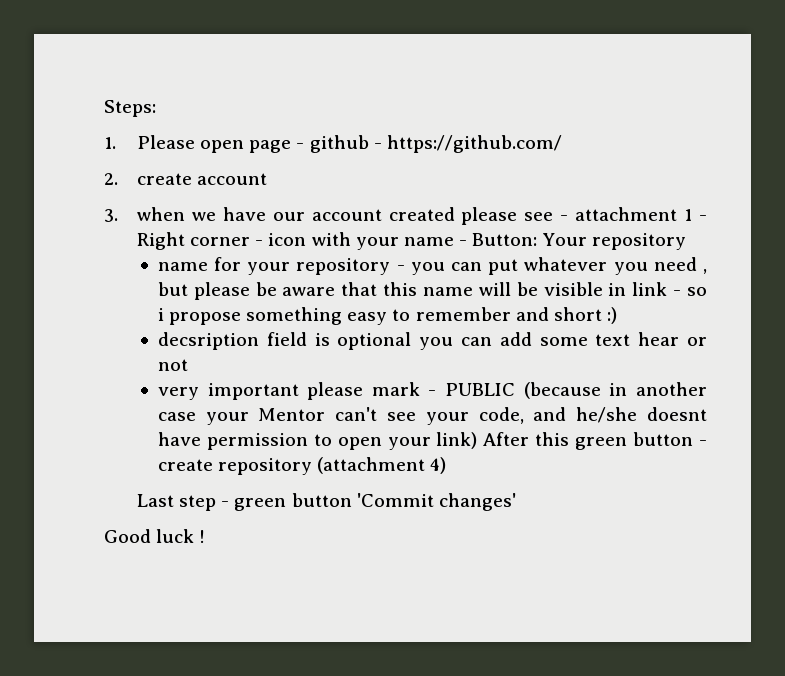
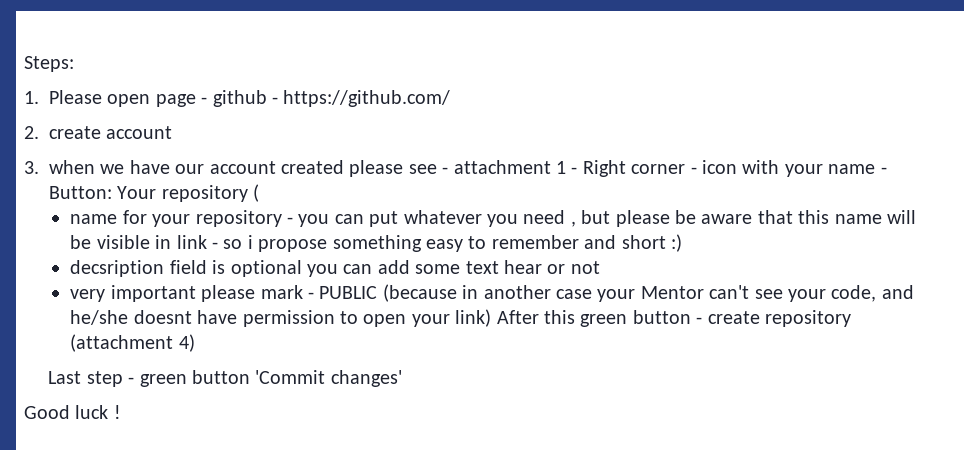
(687, 241) none -> [253,184,260,202] (

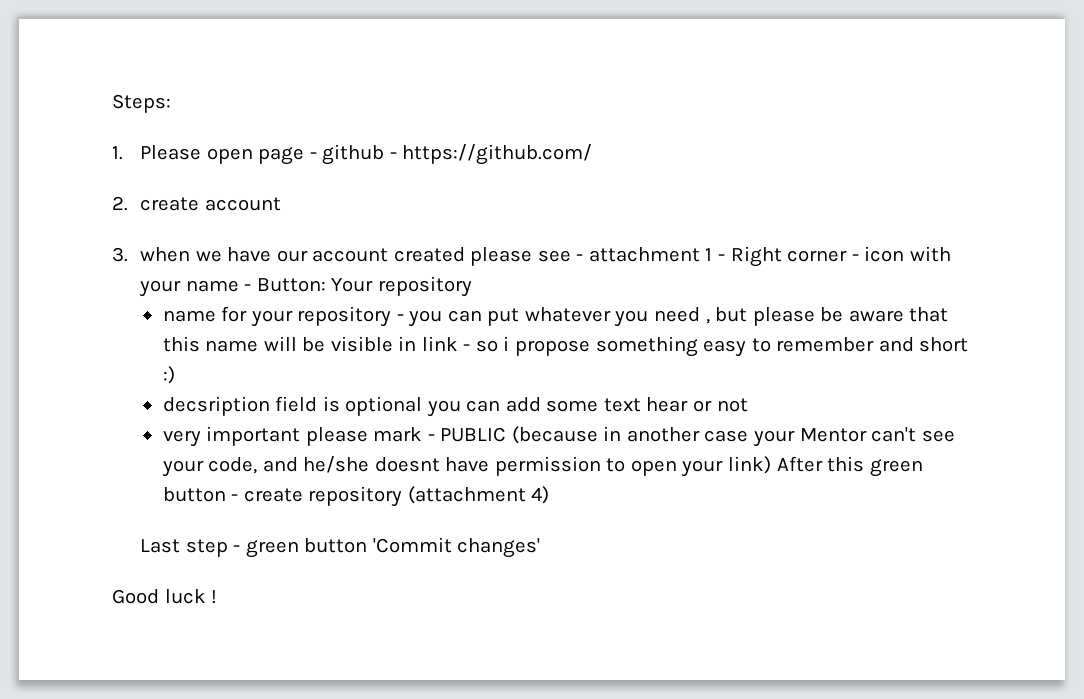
[253,184,260,202] ( -> (472, 286) none

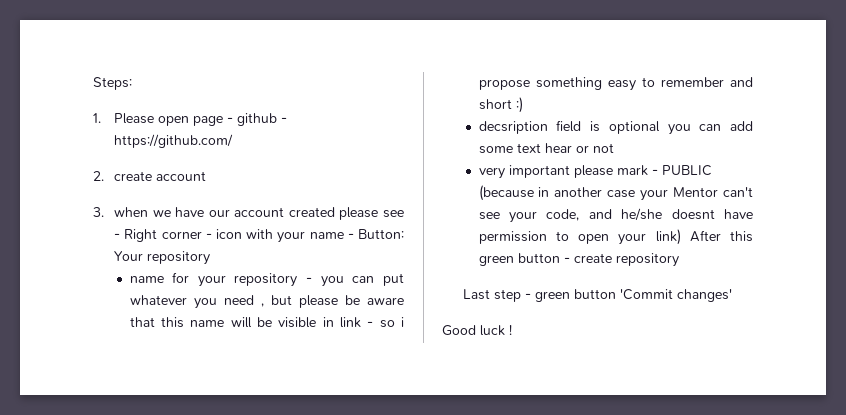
[588,247,725,262] attachment 1 - -> (121, 236) none
[407,486,550,504] (attachment 4) -> (679, 260) none

